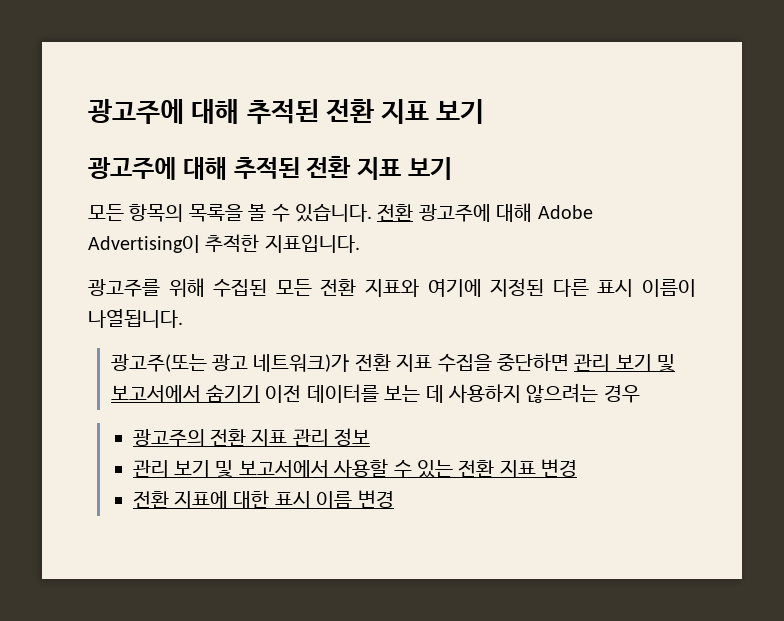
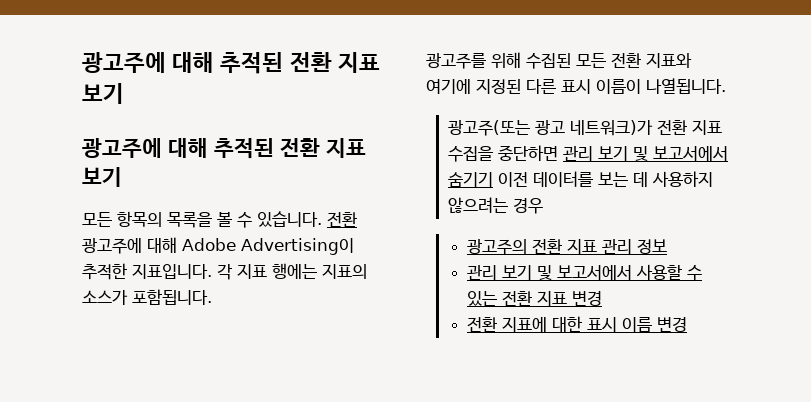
(360, 244) none -> [217,263,367,280] [82,289,212,305] 각 지표 행에는 지표의 소스가 포함됩니다.

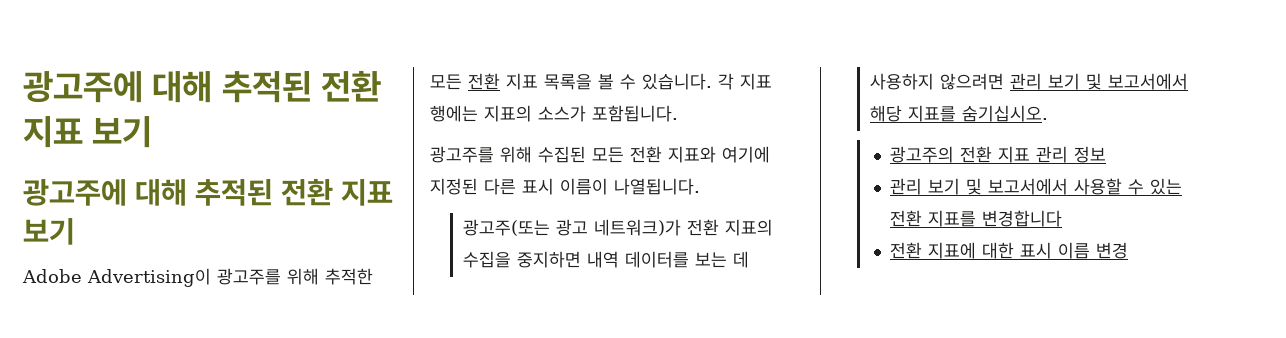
[82,211,357,228] [82,237,354,255] [82,263,212,280] 모든 항목의 목록을 볼 수 있습니다. 전환 광고주에 대해 Adobe Advertising이 추적한 지표입니다. -> [22,268,373,287] [430,73,712,90] Adobe Advertising이 광고주를 위해 추적한 모든 전환 지표 목록을 볼 수 있습니다.
[692,120,723,135] [448,145,729,162] [448,171,714,187] [448,197,544,214] 지표 수집을 중단하면 관리 보기 및 보고서에서 숨기기 이전 데이터를 보는 데 사용하지 않으려는 경우 -> [725,219,774,236] [463,251,750,268] [870,73,1189,90] [870,105,1049,122] 지표의 수집을 중지하면 내역 데이터를 보는 데 사용하지 않으려면 관리 보기 및 보고서에서 해당 지표를 숨기십시오.
[536,291,602,306] 지표 변경 -> [927,210,1062,227] 지표를 변경합니다

